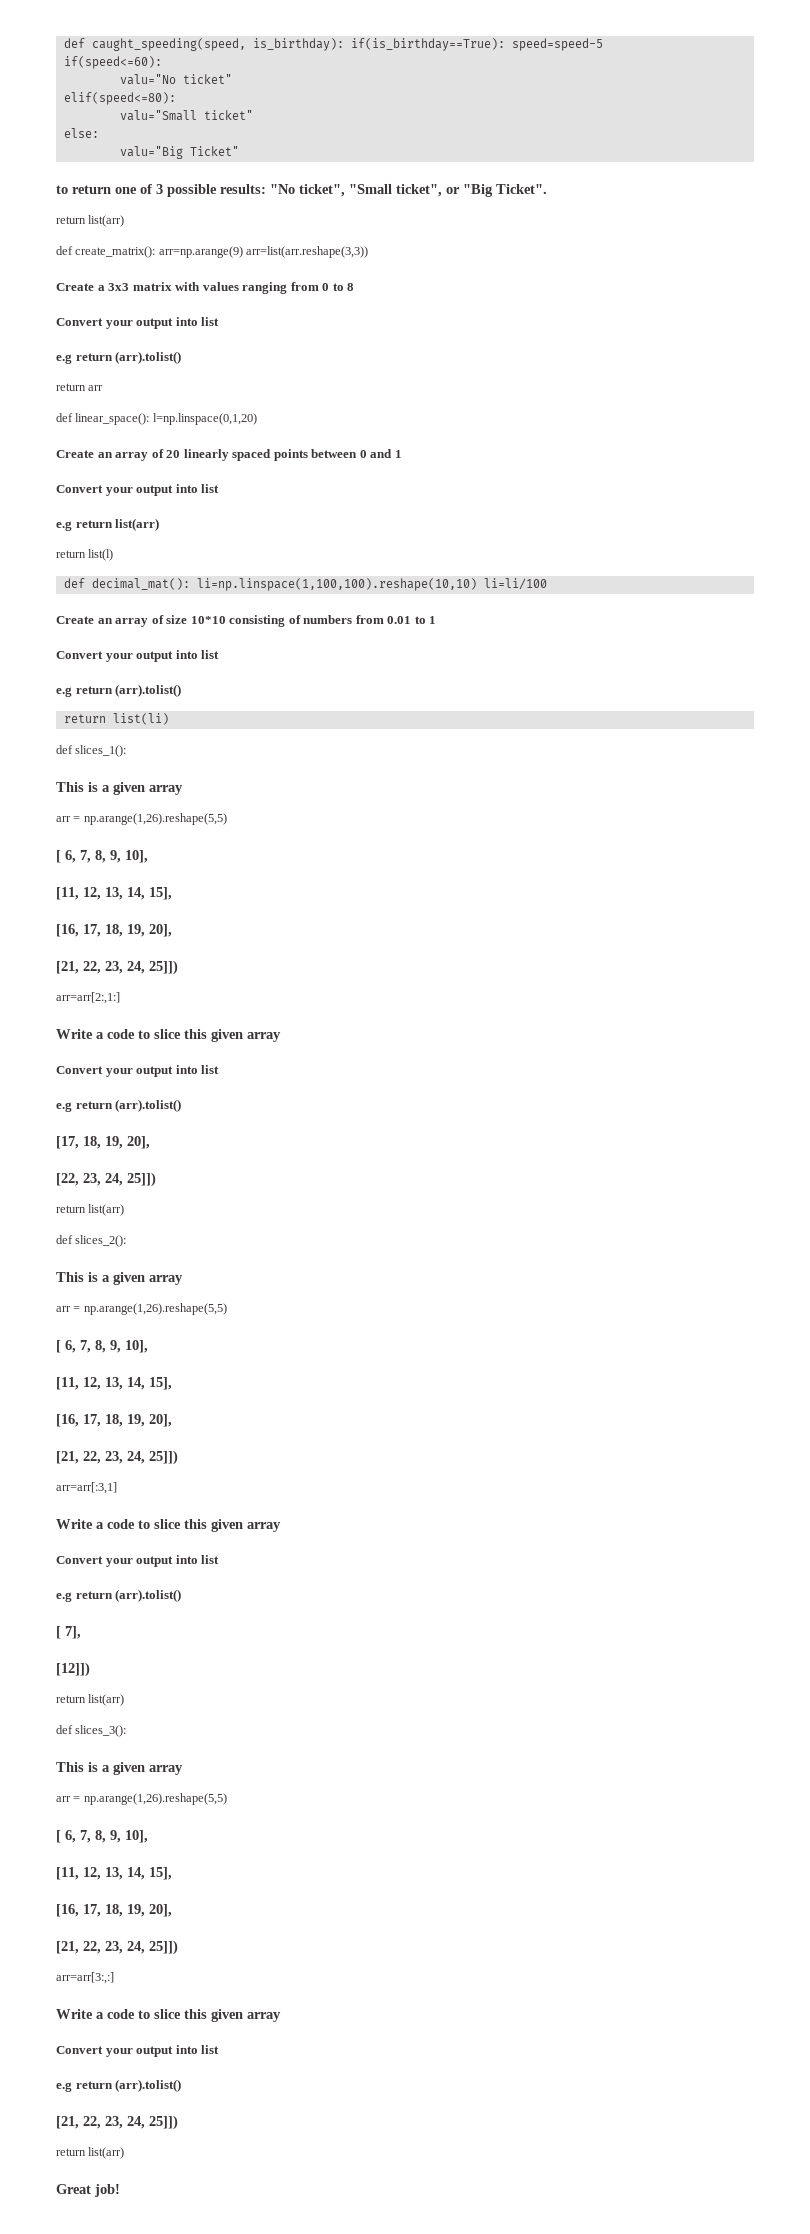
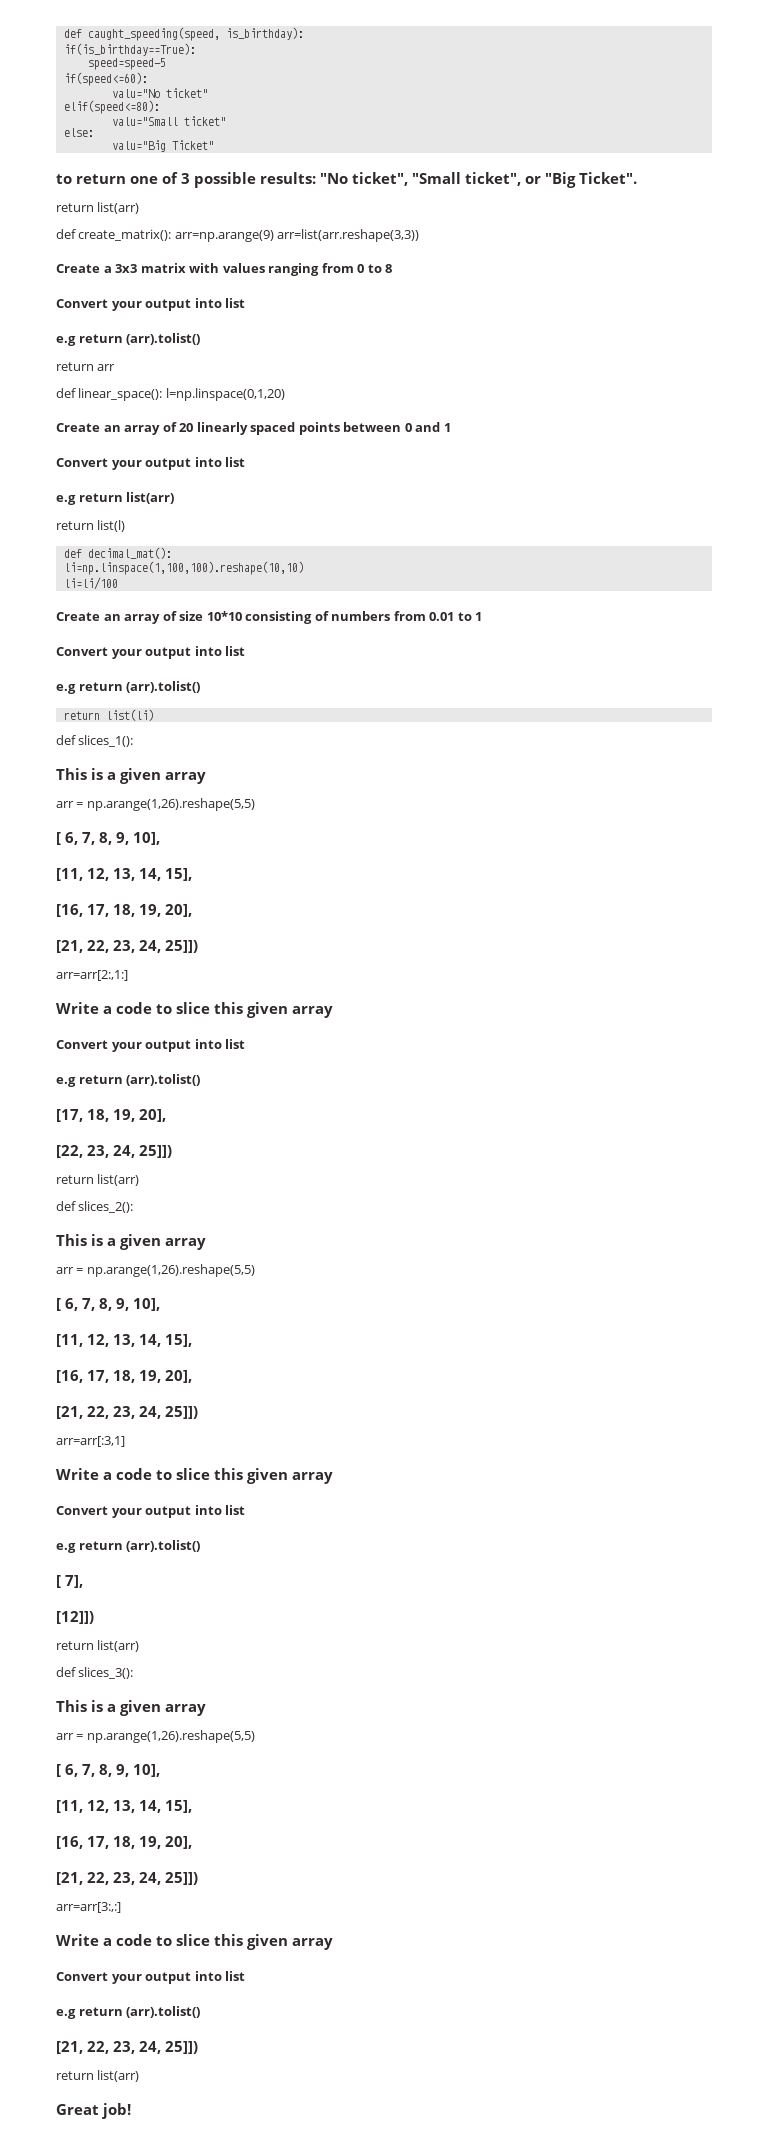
(344, 44) none -> (304, 33) //
(505, 44) none -> (196, 49) //
(190, 584) none -> (172, 553) //
(477, 584) none -> (304, 568) //

